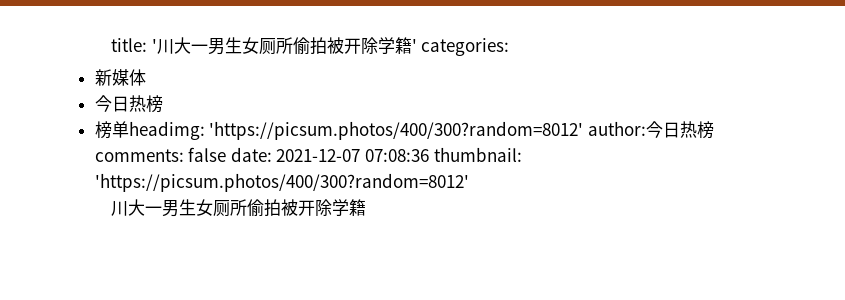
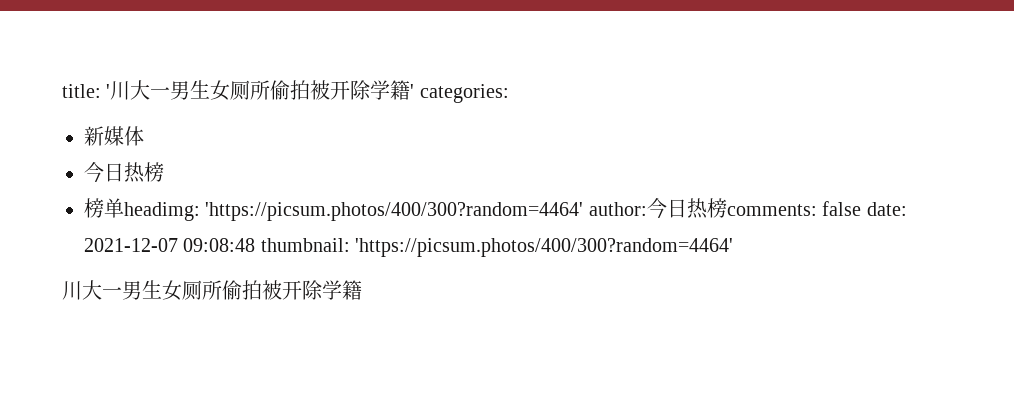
[209,121,584,140] 'https://picsum.photos/400/300?random=8012' -> [205,202,584,221] 'https://picsum.photos/400/300?random=4464'
[365,147,522,162] [94,173,469,192] 07:08:36 thumbnail: 'https://picsum.photos/400/300?random=8012' -> [183,238,734,257] 09:08:48 thumbnail: 'https://picsum.photos/400/300?random=4464'

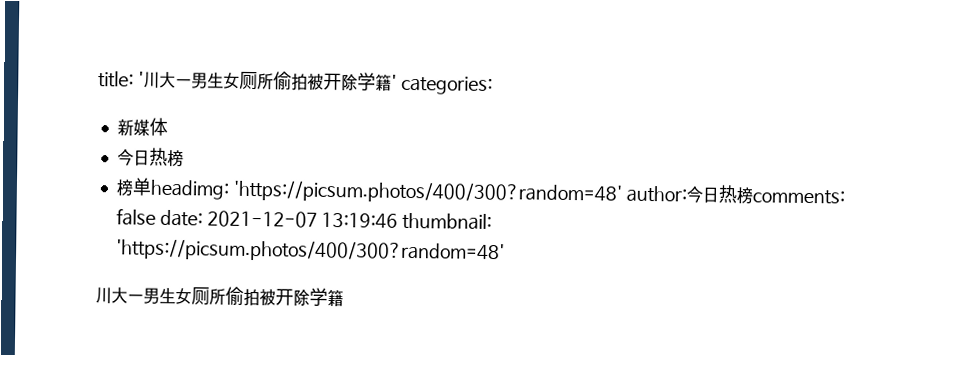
[205,202,584,221] 'https://picsum.photos/400/300?random=4464' -> [232,179,623,205] 'https://picsum.photos/400/300?random=48'
[183,238,734,257] 09:08:48 thumbnail: 'https://picsum.photos/400/300?random=4464' -> [321,211,493,231] [115,238,505,264] 13:19:46 thumbnail: 'https://picsum.photos/400/300?random=48'

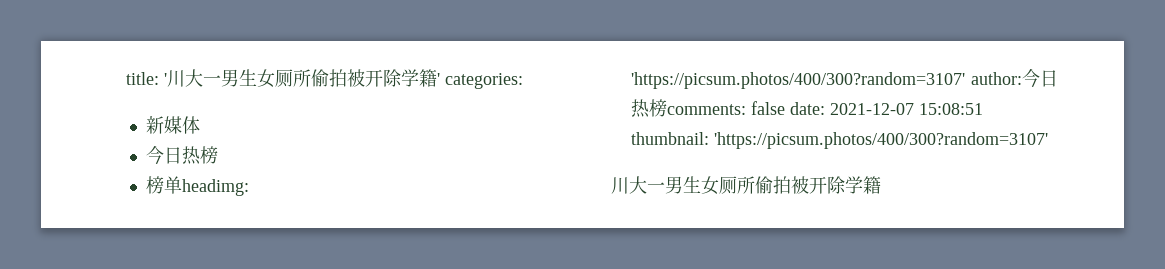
[232,179,623,205] 'https://picsum.photos/400/300?random=48' -> [630,72,965,89] 'https://picsum.photos/400/300?random=3107'
[321,211,493,231] [115,238,505,264] 13:19:46 thumbnail: 'https://picsum.photos/400/300?random=48' -> [918,103,983,115] [630,132,1048,149] 15:08:51 thumbnail: 'https://picsum.photos/400/300?random=3107'

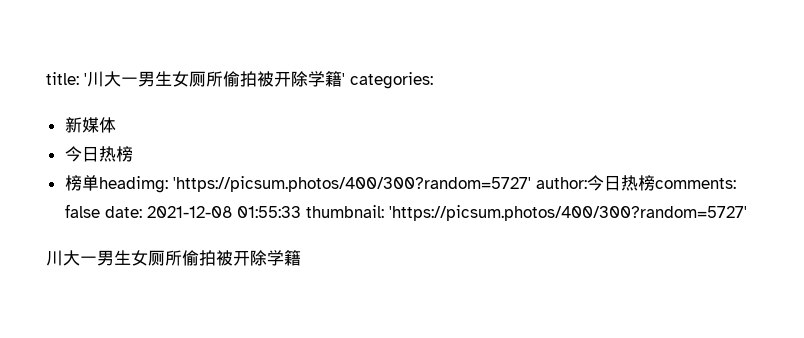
[630,72,965,89] 'https://picsum.photos/400/300?random=3107' -> [172,176,531,192] 'https://picsum.photos/400/300?random=5727'
[829,103,983,115] [630,132,1048,149] 2021-12-07 15:08:51 thumbnail: 'https://picsum.photos/400/300?random=3107' -> [146,205,747,221] 2021-12-08 01:55:33 thumbnail: 'https://picsum.photos/400/300?random=5727'

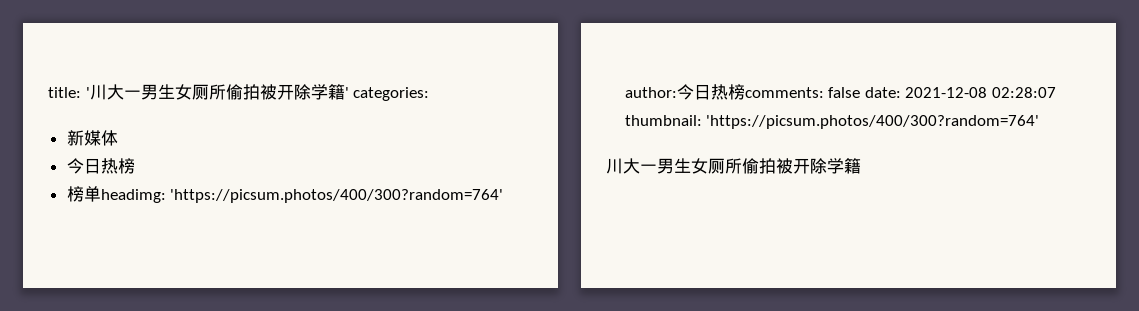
[172,176,531,192] 'https://picsum.photos/400/300?random=5727' -> [170,189,504,203] 'https://picsum.photos/400/300?random=764'
[236,205,747,221] 01:55:33 thumbnail: 'https://picsum.photos/400/300?random=5727' -> [992,87,1057,98] [624,115,1040,129] 02:28:07 thumbnail: 'https://picsum.photos/400/300?random=764'

